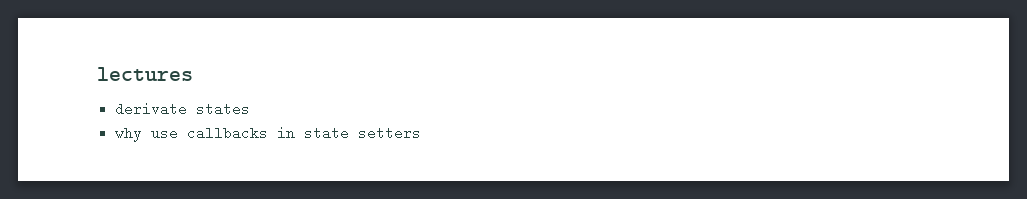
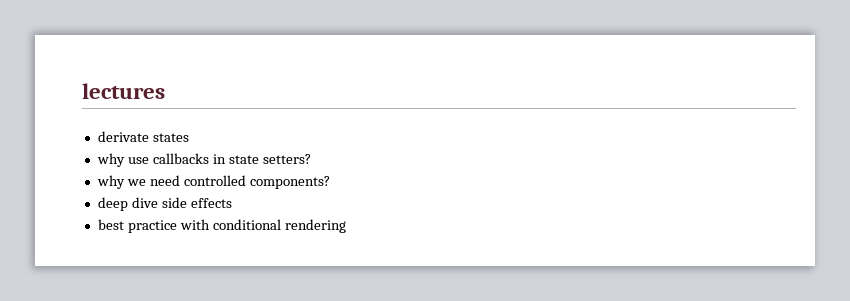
[358,126,422,140] setters -> [262,154,311,164] [96,175,330,189] [97,197,232,211] [97,219,346,233] setters? // why we need controlled components? // deep dive side effects // best practice with conditional rendering

